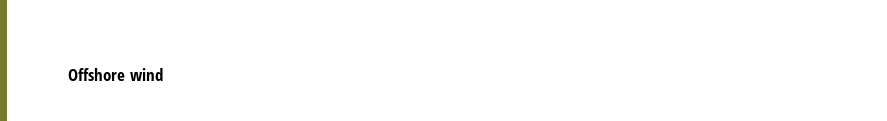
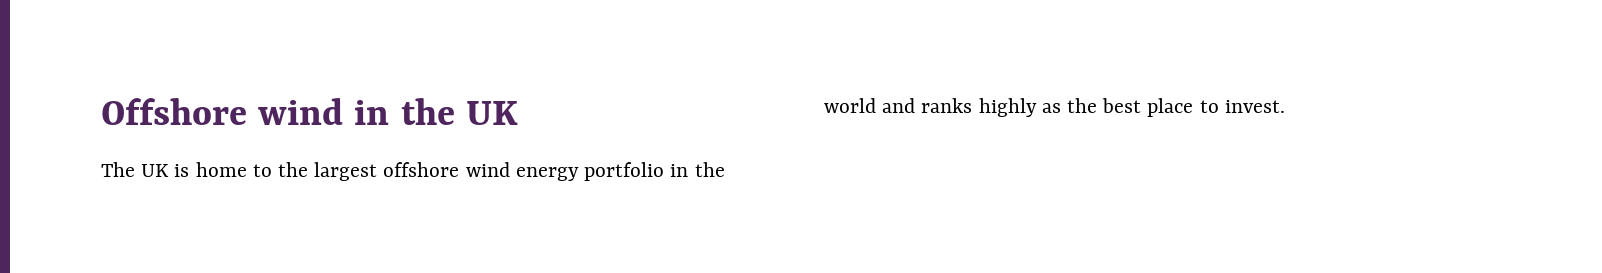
(163, 74) none -> [354,98,518,125] [101,162,725,181] [824,98,1285,117] in the UK // The UK is home to the largest offshore wind energy portfolio in the world and ranks highly as the best place to invest.

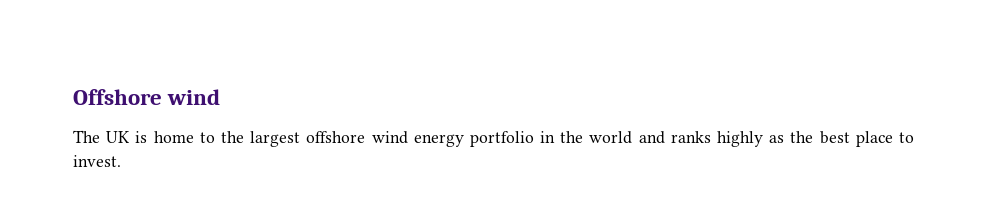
[354,98,518,125] in the UK -> (221, 97) none

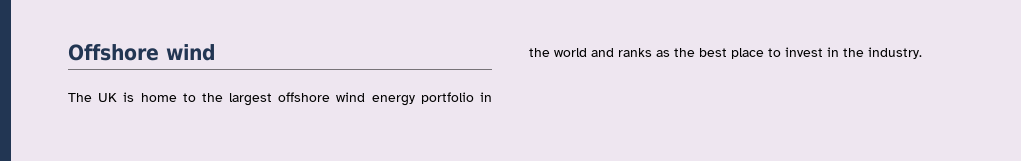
[717,131,764,147] highly -> (652, 52) none
[73,155,121,167] invest. -> [785,47,922,59] invest in the industry.

